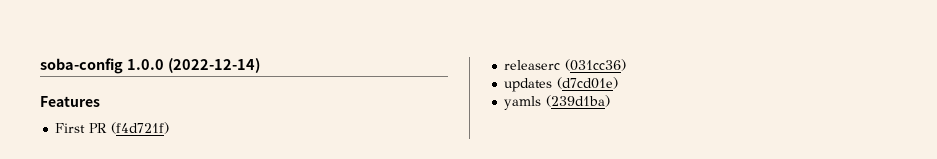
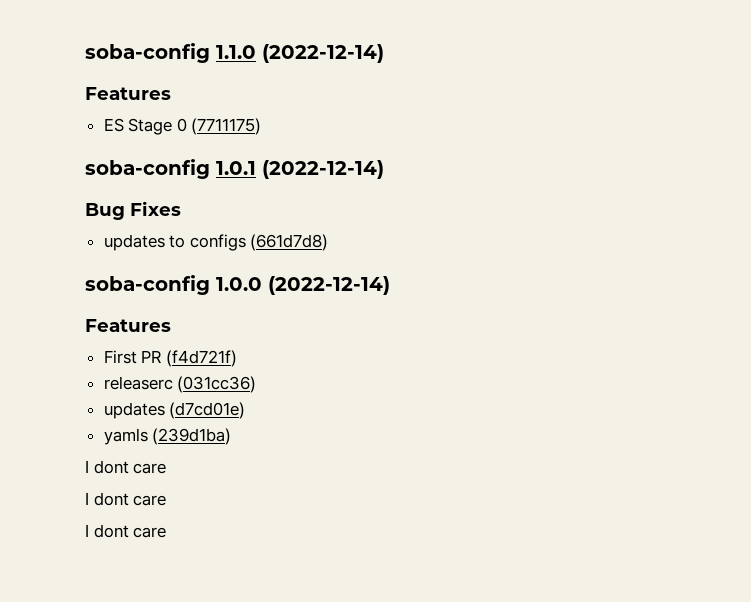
[40,58,123,74] soba-config -> [85,43,384,63] [85,87,171,100] [103,118,262,135] [85,159,384,179] [85,201,181,220] [103,234,329,251] [85,275,210,295] soba-config 1.1.0 (2022-12-14) // Features // ES Stage 0 (7711175) // soba-config 1.0.1 (2022-12-14) // Bug Fixes // updates to configs (661d7d8) // soba-config
(611, 101) none -> [85,460,167,474] [85,492,167,506] [85,524,167,538] // I dont care // I dont care // I dont care

